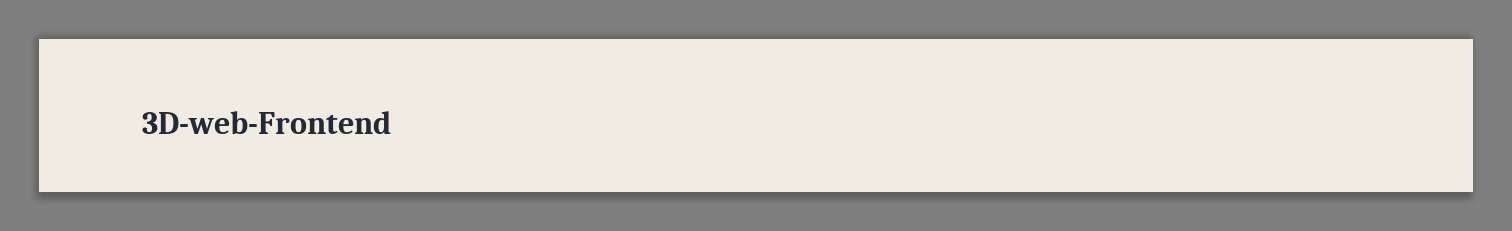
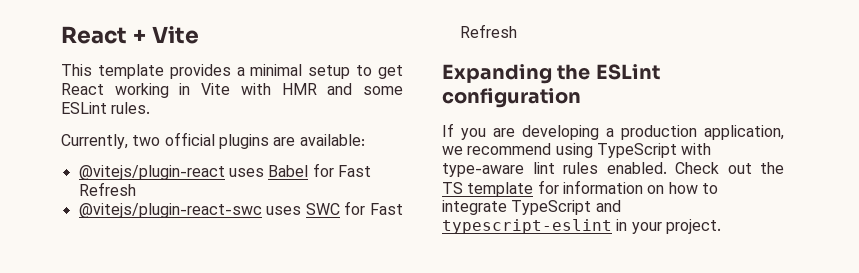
[142,111,391,134] 3D-web-Frontend -> [61,26,199,44] [61,64,403,79] [61,83,404,98] [61,102,151,114] [61,132,365,149] [78,163,371,180] [78,182,136,196] [78,201,403,218] [459,24,517,38] [442,64,660,84] [442,88,581,108] [442,123,784,140] [442,143,712,158] [442,162,784,177] [442,180,718,197] [442,200,621,215] [442,219,721,234] React + Vite // This template provides a minimal setup to get React working in Vite with HMR and some ESLint rules. // Currently, two official plugins are available: // @vitejs/plugin-react uses Babel for Fast Refresh // @vitejs/plugin-react-swc uses SWC for Fast Refresh // Expanding the ESLint configuration // If you are developing a production application, we recommend using TypeScript with type-aware lint rules enabled. Check out the TS template for information on how to integrate TypeScript and typescript-eslint in your project.

